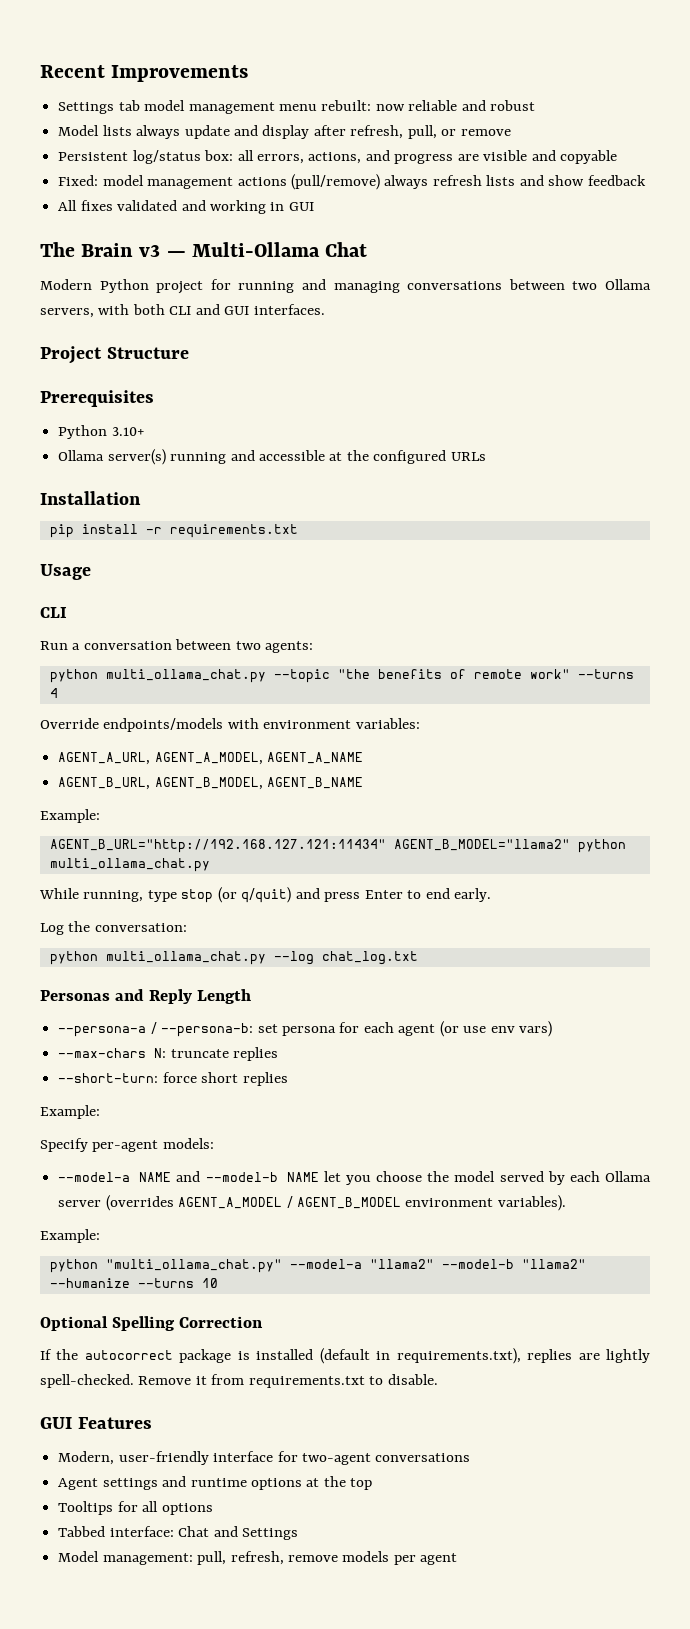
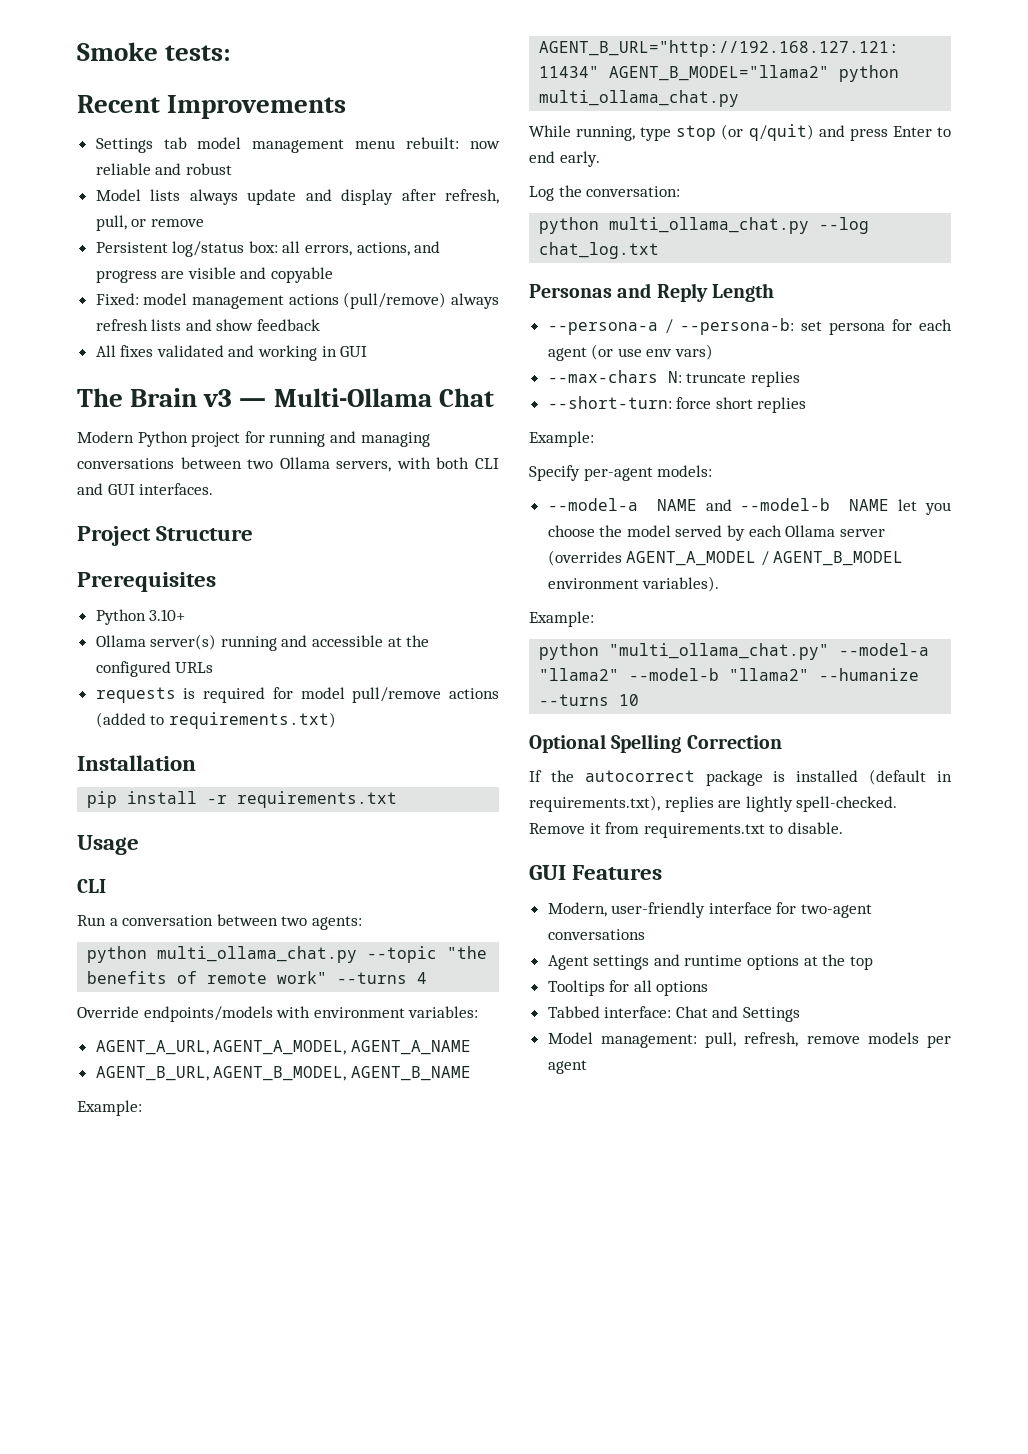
(40, 71) none -> [77,42,232,61] Smoke tests: //
(486, 456) none -> [95,687,499,703] [95,712,336,729] // requests is required for model pull/remove actions (added to requirements.txt)

